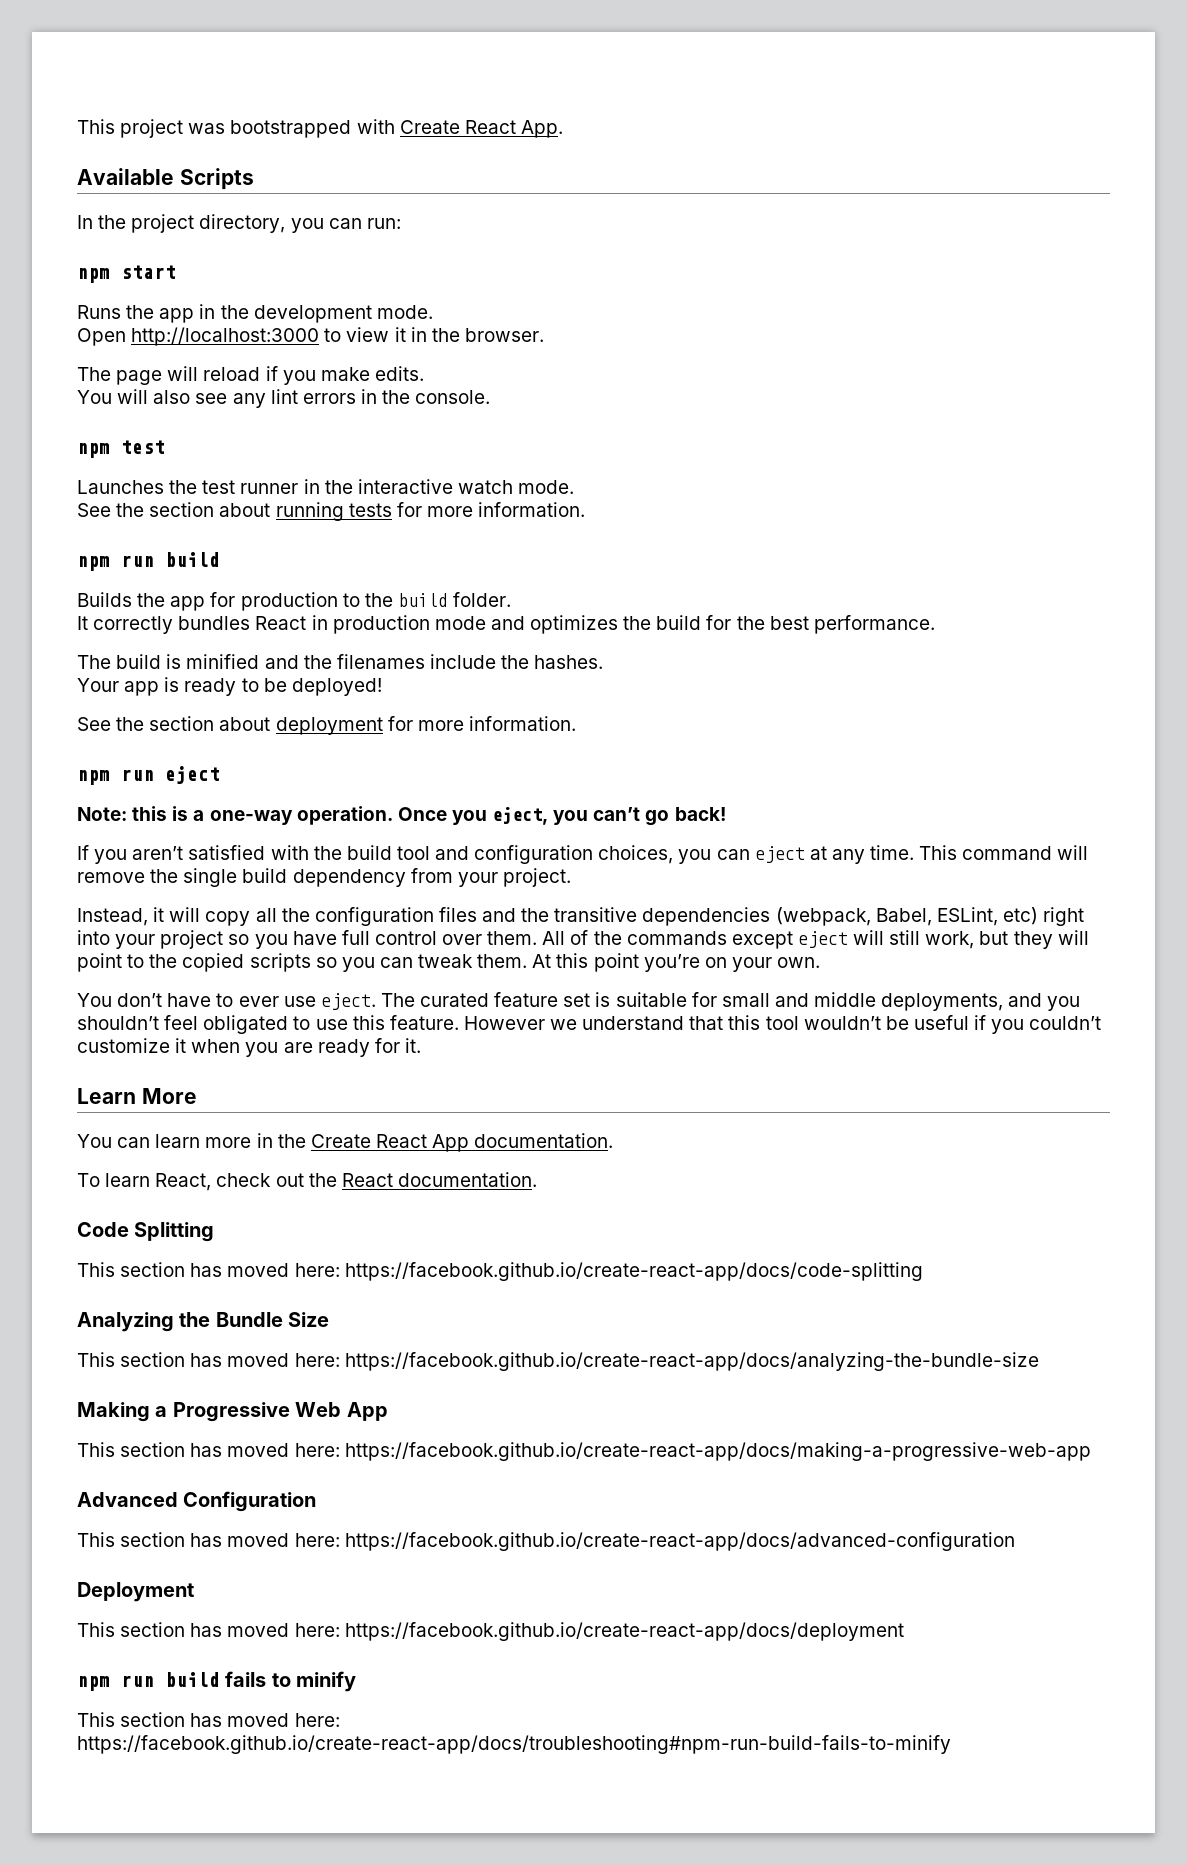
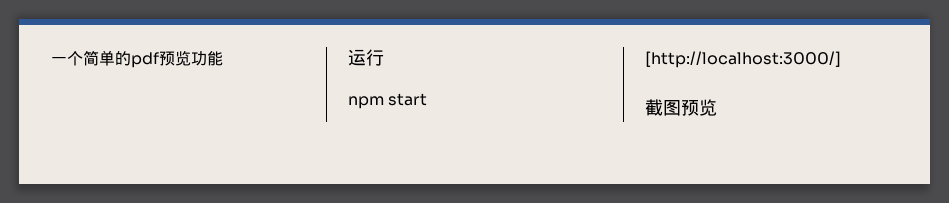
[77,119,563,138] [77,168,254,190] [77,214,401,233] [77,265,176,283] [77,304,433,323] [77,327,544,346] [77,366,424,385] [77,389,491,408] [77,440,165,458] [77,479,575,494] [77,502,586,521] [77,552,220,571] [77,592,512,611] [77,615,935,634] [77,654,604,669] [77,677,382,696] [77,716,576,735] [77,766,220,785] [77,806,726,826] [77,845,1089,864] [77,868,571,887] [77,907,1085,926] [77,930,1089,949] [77,953,821,972] [77,992,1081,1011] [77,1015,1102,1034] [77,1038,421,1057] [77,1088,197,1104] [77,1133,614,1152] [77,1172,537,1191] [77,1222,215,1242] [77,1262,923,1281] [77,1312,330,1332] [77,1352,1039,1371] [77,1402,388,1422] [77,1442,1091,1461] [77,1491,317,1512] [77,1532,1015,1551] [77,1582,194,1602] [77,1622,904,1641] [77,1671,357,1692] [77,1712,340,1727] [77,1735,951,1754] This project was bootstrapped with Create React App. // Available Scripts // In the project directory, you can run: // npm start // Runs the app in the development mode. // Open http://localhost:3000 to view it in the browser. // The page will reload if you make edits. // You will also see any lint errors in the console. // npm test // Launches the test runner in the interactive watch mode. // See the section about running tests for more information. // npm run build // Builds the app for production to the build folder. // It correctly bundles React in production mode and optimizes the build for the best performance. // The build is minified and the filenames include the hashes. // Your app is ready to be deployed! // See the section about deployment for more information. // npm run eject // Note: this is a one-way operation. Once you eject, you can’t go back! // If you aren’t satisfied with the build tool and configuration choices, you can eject at any time. This command will remove the single build dependency from your project. // Instead, it will copy all the configuration files and the transitive dependencies (webpack, Babel, ESLint, etc) right into your project so you have full control over them. All of the commands except eject will still work, but they will point to the copied scripts so you can tweak them. At this point you’re on your own. // You don’t have to ever use eject. The curated feature set is suitable for small and middle deployments, and you shouldn’t feel obligated to use this feature. However we understand that this tool wouldn’t be useful if you couldn’t customize it when you are ready for it. // Learn More // You can learn more in the Create React App documentation. // To learn React, check out the React documentation. // Code Splitting // This section has moved here: https://facebook.github.io/create-react-app/docs/code-splitting // Analyzing the Bundle Size // This section has moved here: https://facebook.github.io/create-react-app/docs/analyzing-the-bundle-size // Making a Progressive Web App // This section has moved here: https://facebook.github.io/create-react-app/docs/making-a-progressive-web-app // Advanced Configuration // This section has moved here: https://facebook.github.io/create-react-app/docs/advanced-configuration // Deployment // This section has moved here: https://facebook.github.io/create-react-app/docs/deployment // npm run build fails to minify // This section has moved here: https://facebook.github.io/create-react-app/docs/troubleshooting#npm-run-build-fails-to-minify -> [51,50,223,68] [348,49,384,66] [348,93,428,109] [645,51,841,68] [645,99,717,116] 一个简单的pdf预览功能 // 运行 // npm start [http://localhost:3000/] // 截图预览

